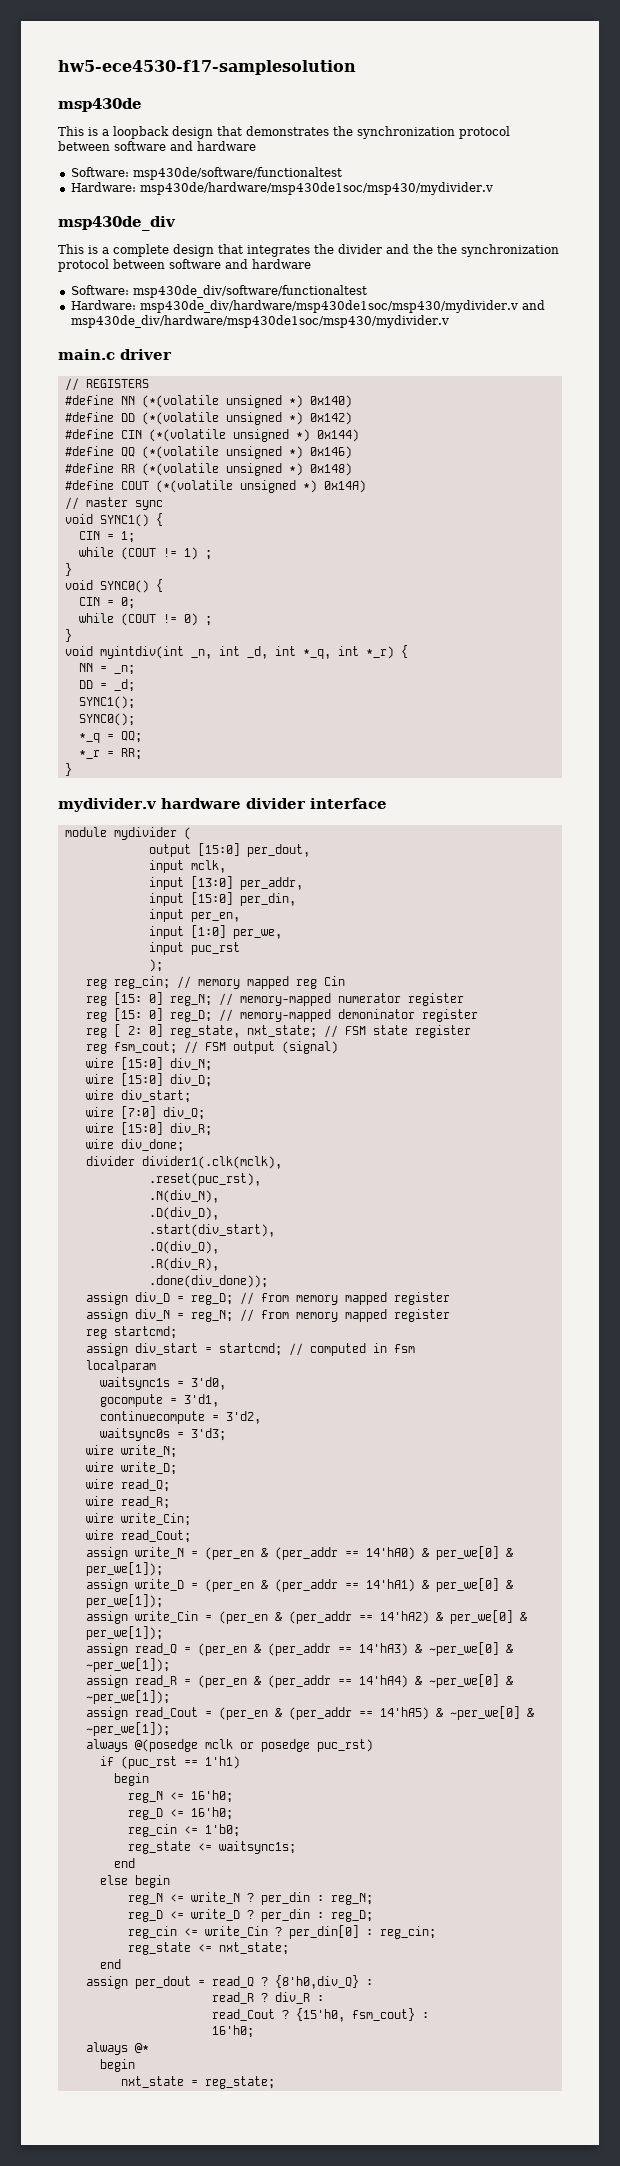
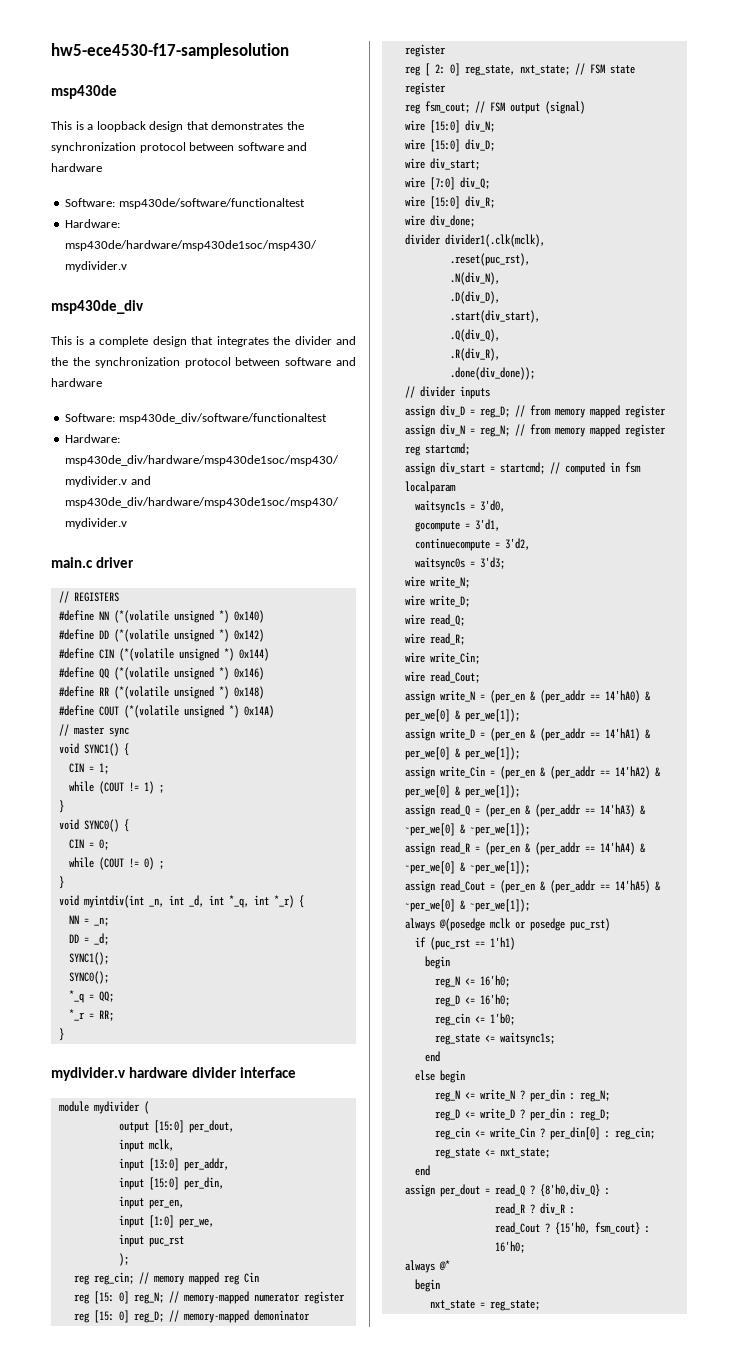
(268, 1281) none -> [404,386,490,399] // // divider inputs

